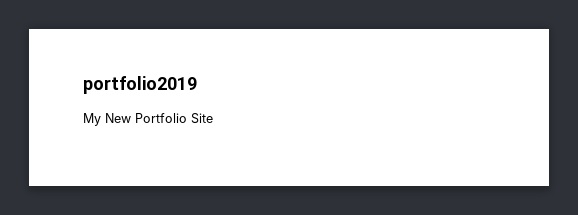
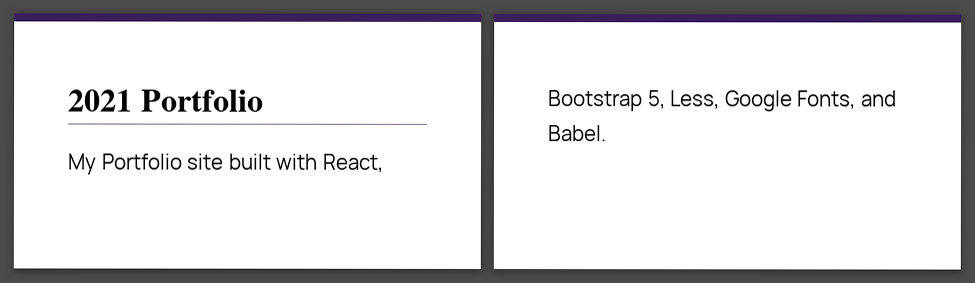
[83,76,197,94] portfolio2019 -> [68,89,264,112] 2021 Portfolio
[105,113,213,124] New Portfolio Site -> [100,153,383,173] [548,90,897,112] [548,125,607,142] Portfolio site built with React, Bootstrap 5, Less, Google Fonts, and Babel.

